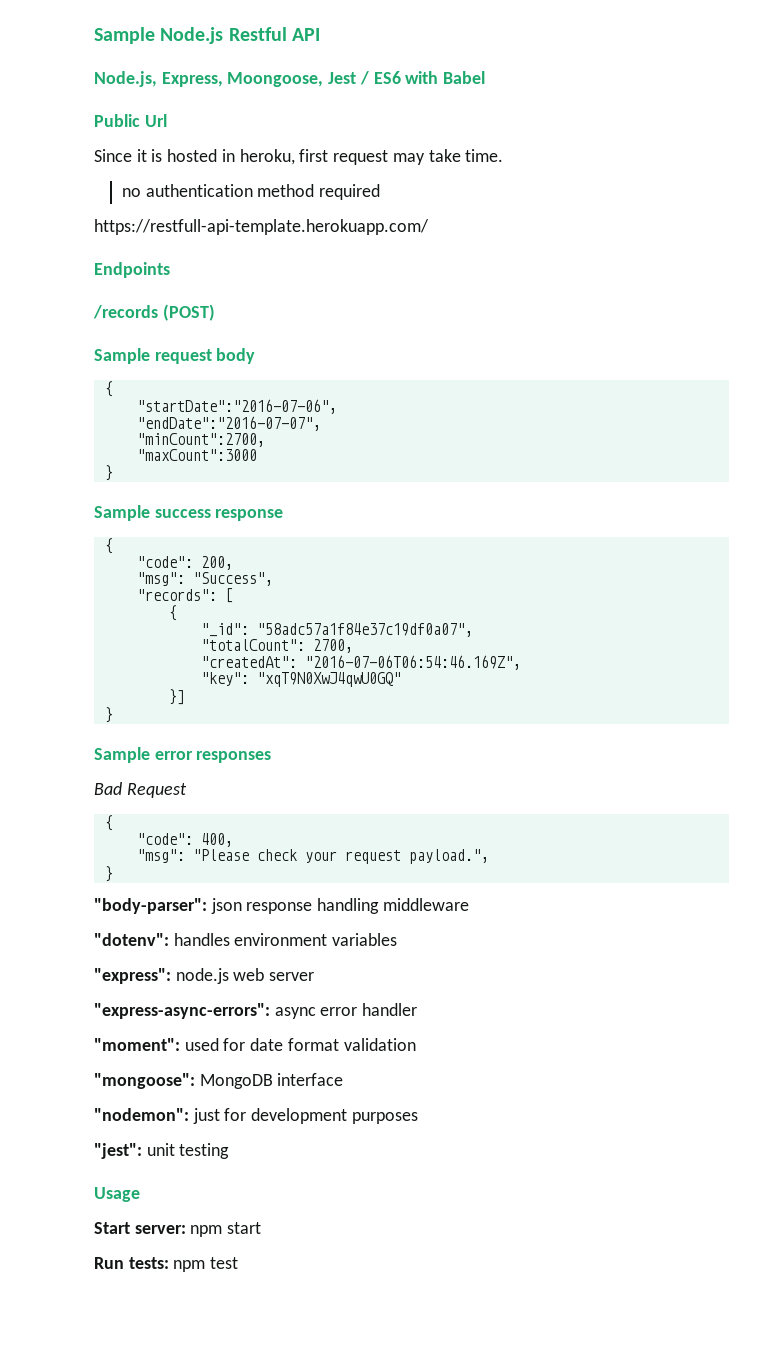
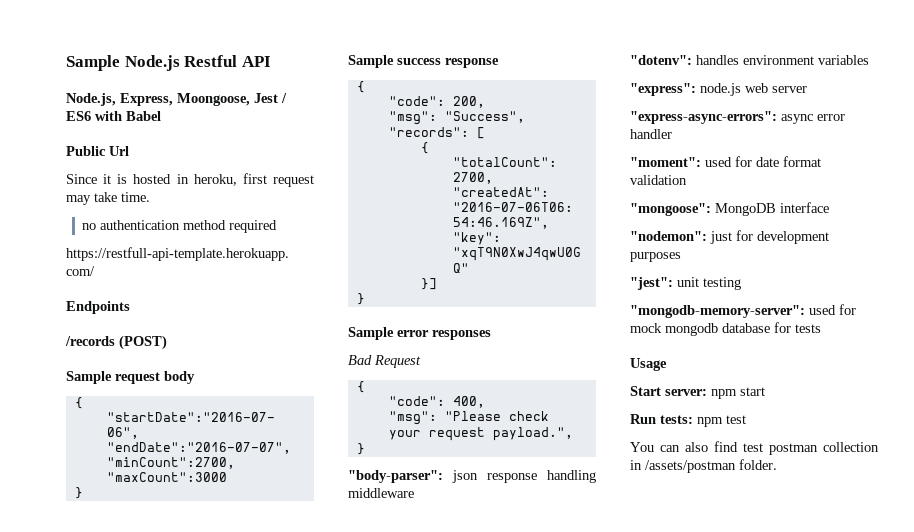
[200,623,473,637] // "_id": "58adc57a1f84e37c19df0a07", -> (429, 148) none
(230, 1151) none -> [630,304,856,318] [630,322,821,336] // "mongodb-memory-server": used for mock mongodb database for tests
(239, 1263) none -> [630,441,879,455] [630,459,777,473] // You can also find test postman collection in /assets/postman folder.

